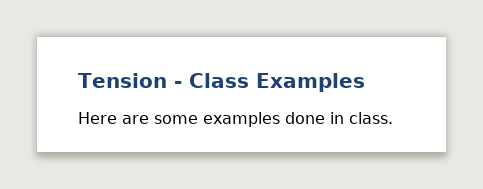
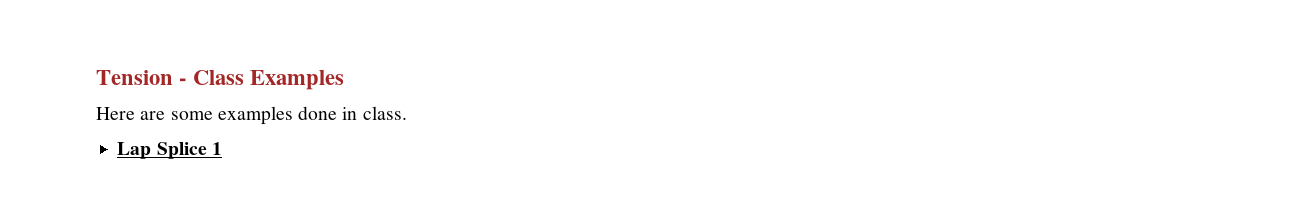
(393, 118) none -> [117,142,222,159] // Lap Splice 1

